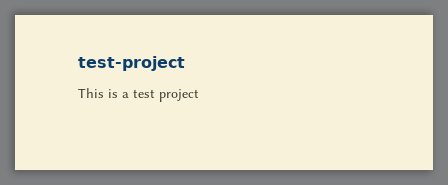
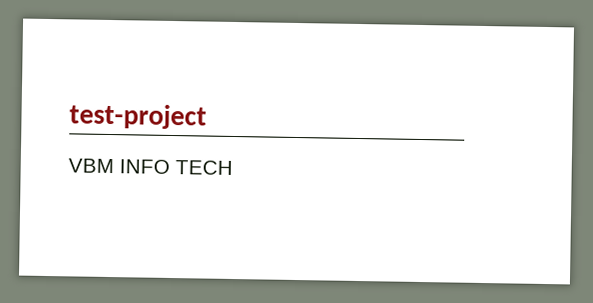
[78,88,199,102] This is a test project -> [68,158,233,175] VBM INFO TECH

